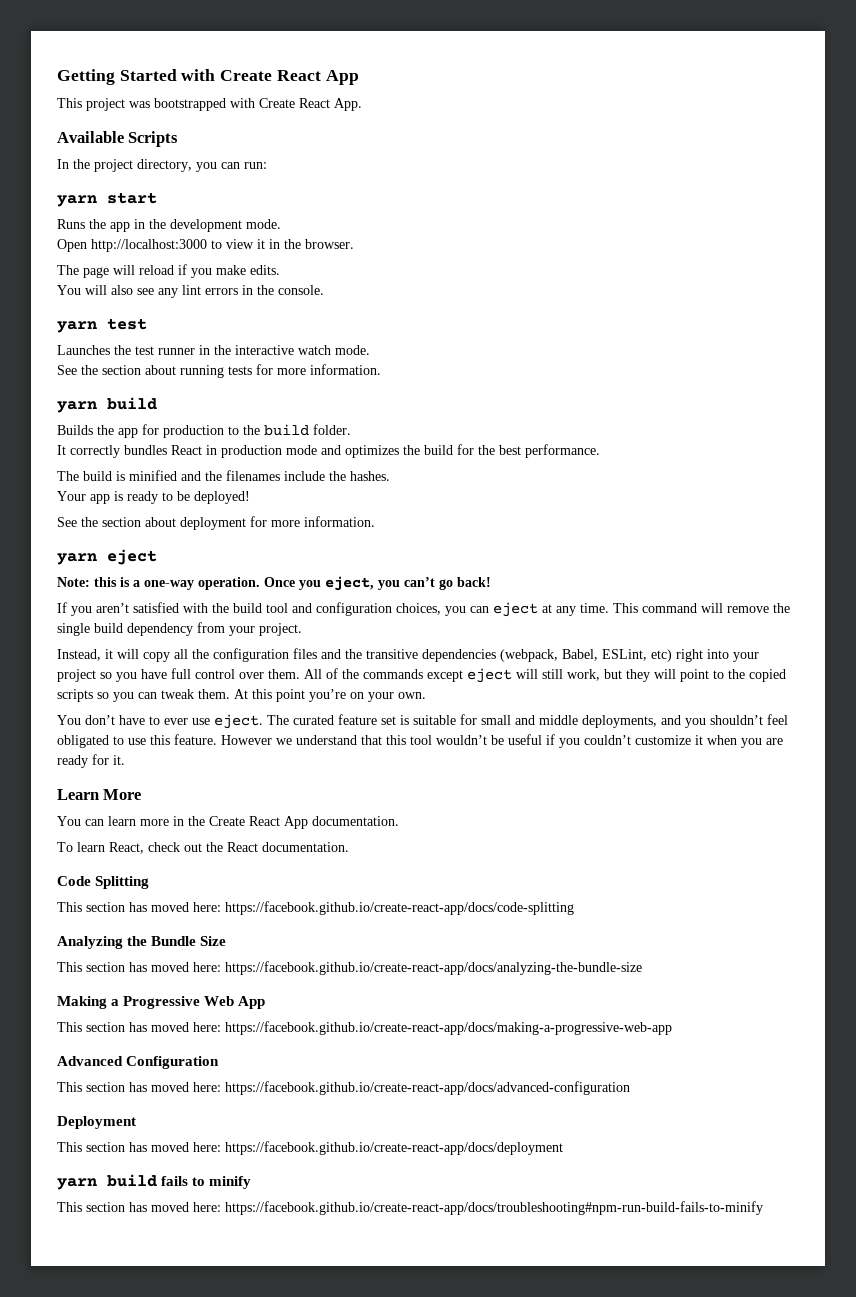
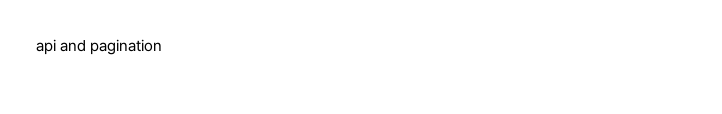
[57,69,359,85] [57,98,362,111] [57,131,179,147] [57,159,267,172] [57,192,157,207] [57,219,281,232] [57,239,354,252] [57,264,280,278] [57,285,324,298] [57,318,147,333] [57,345,370,355] [57,364,381,378] [57,397,157,413] [57,424,351,438] [57,444,600,458] [57,470,390,481] [57,491,250,504] [57,516,375,530] [57,549,157,565] [57,576,491,591] [57,602,790,617] [57,622,302,636] [57,648,759,662] [57,668,786,683] [57,689,426,702] [57,714,788,729] [57,734,783,748] [57,754,125,768] [57,789,142,800] [57,816,399,829] [57,842,349,854] [57,876,150,889] [57,901,574,915] [57,936,227,949] [57,961,642,975] [57,996,266,1009] [57,1021,672,1035] [57,1056,220,1069] [57,1081,630,1095] [57,1116,136,1129] [57,1141,563,1155] [57,1174,252,1190] [57,1201,763,1215] Getting Started with Create React App // This project was bootstrapped with Create React App. // Available Scripts // In the project directory, you can run: // yarn start // Runs the app in the development mode. // Open http://localhost:3000 to view it in the browser. // The page will reload if you make edits. // You will also see any lint errors in the console. // yarn test // Launches the test runner in the interactive watch mode. // See the section about running tests for more information. // yarn build // Builds the app for production to the build folder. // It correctly bundles React in production mode and optimizes the build for the best performance. // The build is minified and the filenames include the hashes. // Your app is ready to be deployed! // See the section about deployment for more information. // yarn eject // Note: this is a one-way operation. Once you eject, you can’t go back! // If you aren’t satisfied with the build tool and configuration choices, you can eject at any time. This command will remove the single build dependency from your project. // Instead, it will copy all the configuration files and the transitive dependencies (webpack, Babel, ESLint, etc) right into your project so you have full control over them. All of the commands except eject will still work, but they will point to the copied scripts so you can tweak them. At this point you’re on your own. // You don’t have to ever use eject. The curated feature set is suitable for small and middle deployments, and you shouldn’t feel obligated to use this feature. However we understand that this tool wouldn’t be useful if you couldn’t customize it when you are ready for it. // Learn More // You can learn more in the Create React App documentation. // To learn React, check out the React documentation. // Code Splitting // This section has moved here: https://facebook.github.io/create-react-app/docs/code-splitting // Analyzing the Bundle Size // This section has moved here: https://facebook.github.io/create-react-app/docs/analyzing-the-bundle-size // Making a Progressive Web App // This section has moved here: https://facebook.github.io/create-react-app/docs/making-a-progressive-web-app // Advanced Configuration // This section has moved here: https://facebook.github.io/create-react-app/docs/advanced-configuration // Deployment // This section has moved here: https://facebook.github.io/create-react-app/docs/deployment // yarn build fails to minify // This section has moved here: https://facebook.github.io/create-react-app/docs/troubleshooting#npm-run-build-fails-to-minify -> [36,39,163,55] api and pagination

